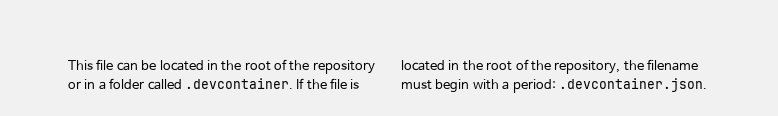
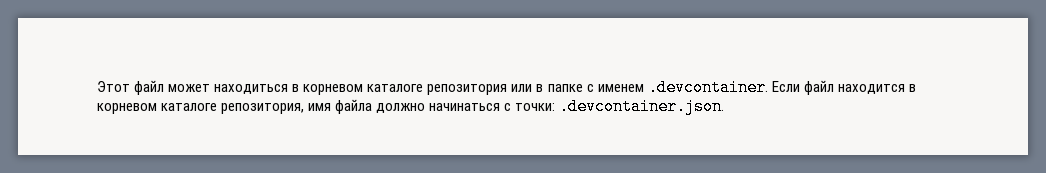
[68,59,375,74] [68,78,360,90] [401,59,698,74] [401,79,556,93] This file can be located in the root of the repository or in a folder called .devcontainer. If the file is located in the root of the repository, the filename must begin with a period: -> [97,79,916,96] [97,99,556,114] Этот файл может находиться в корневом каталоге репозитория или в папке с именем .devcontainer. Если файл находится в корневом каталоге репозитория, имя файла должно начинаться с точки:

